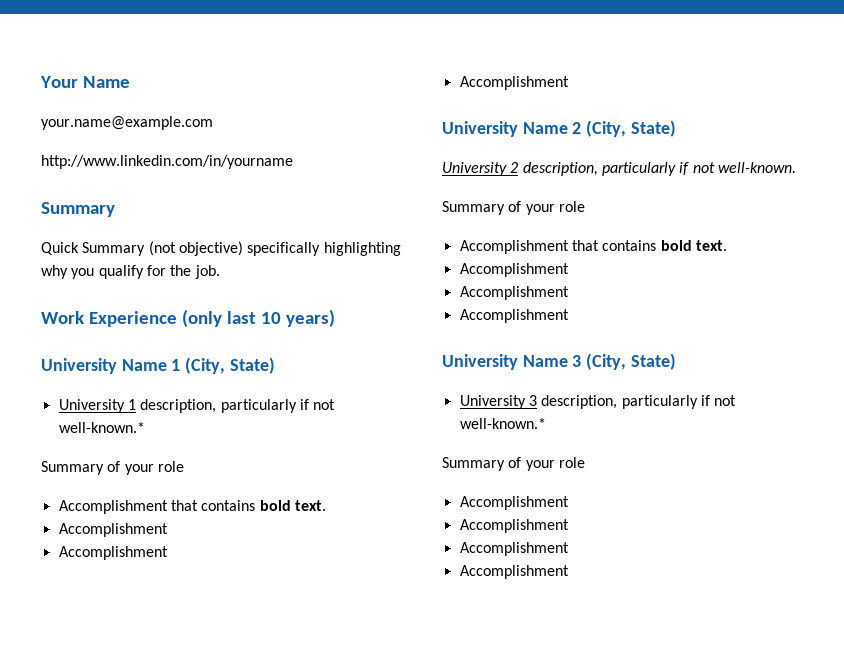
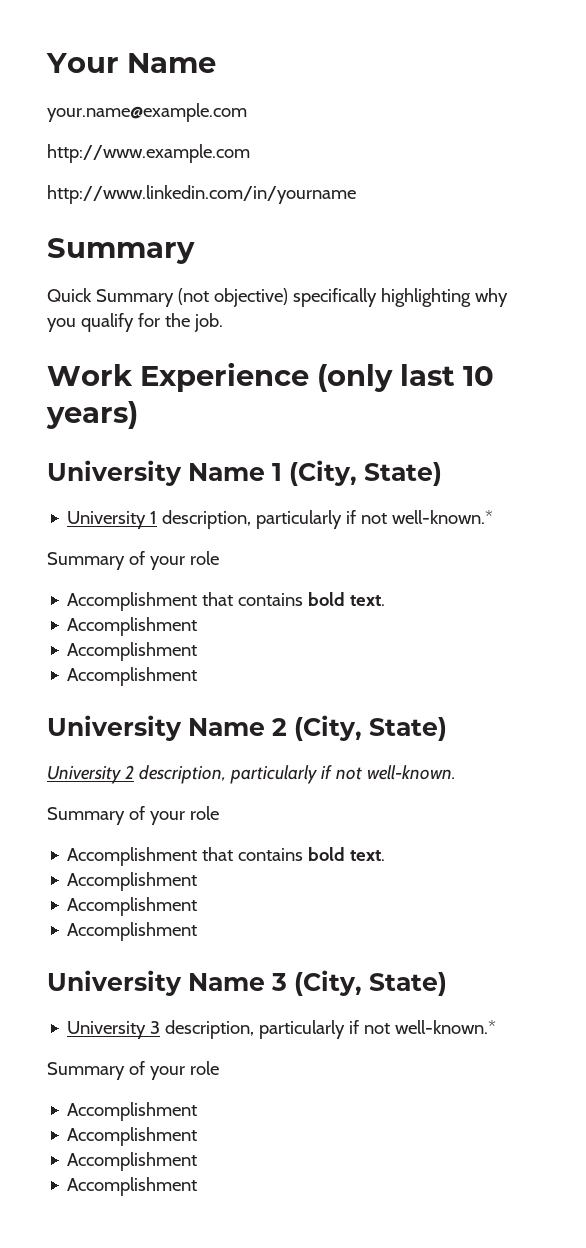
(213, 123) none -> [47,144,250,163] // http://www.example.com

